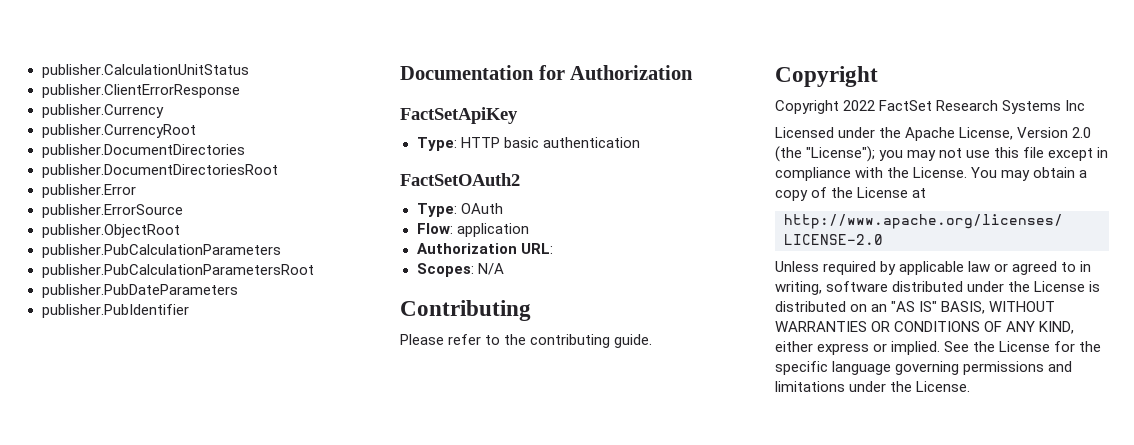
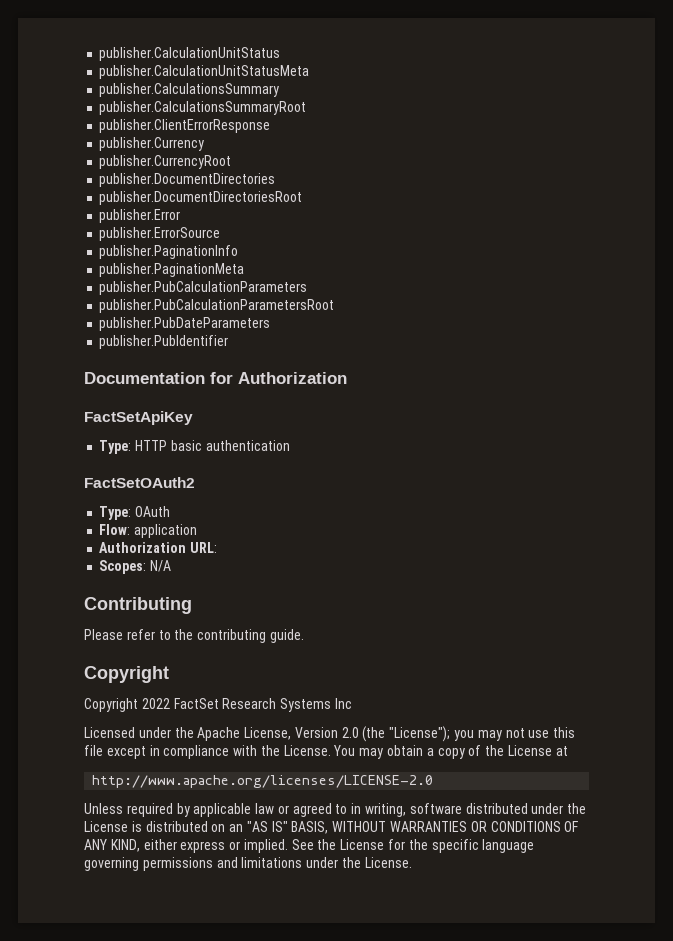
(249, 71) none -> [99,65,310,79] [99,83,280,97] [99,101,307,115] // publisher.CalculationUnitStatusMeta // publisher.CalculationsSummary // publisher.CalculationsSummaryRoot
[41,224,180,238] publisher.ObjectRoot -> [99,245,239,259] [99,263,245,277] publisher.PaginationInfo // publisher.PaginationMeta

